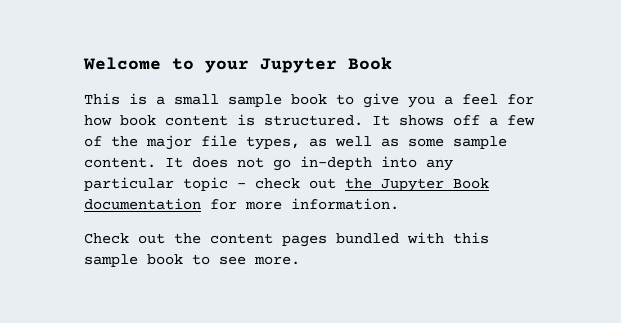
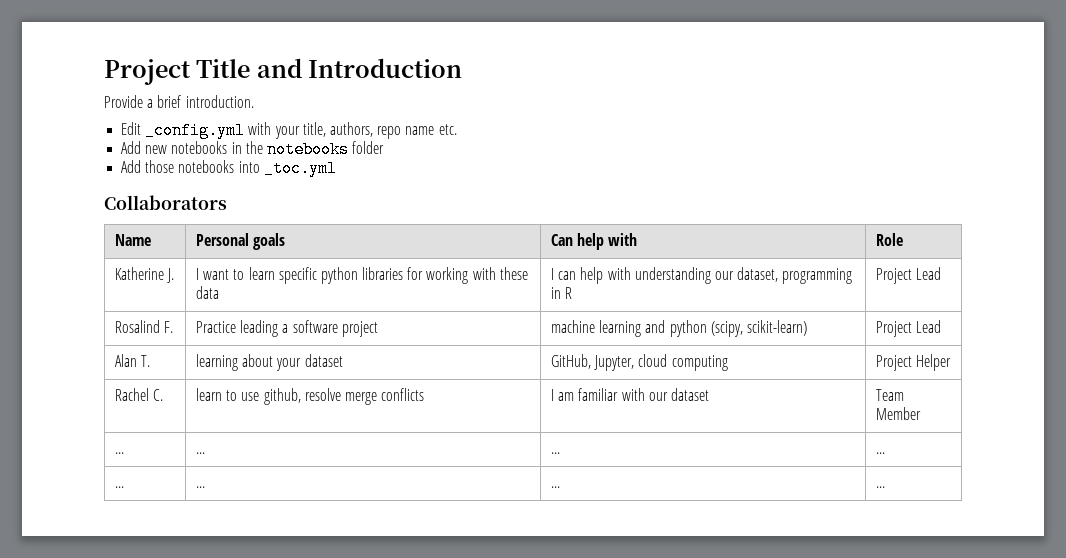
[83,57,392,73] [84,93,534,108] [84,114,535,126] [84,135,507,150] [84,156,453,171] [84,177,489,192] [84,198,399,210] [84,232,489,247] [84,254,300,267] Welcome to your Jupyter Book // This is a small sample book to give you a feel for how book content is structured. It shows off a few of the major file types, as well as some sample content. It does not go in-depth into any particular topic - check out the Jupyter Book documentation for more information. // Check out the content pages bundled with this sample book to see more. -> [104,58,463,85] [104,95,254,108] [121,122,457,139] [121,141,385,158] [121,160,337,177] [104,195,227,210] [114,234,151,246] [195,233,286,250] [550,233,638,250] [875,233,903,246] [114,267,175,283] [195,267,528,284] [195,286,219,299] [550,267,853,284] [550,287,573,299] [875,267,942,284] [114,320,174,333] [195,320,378,337] [550,320,807,337] [875,320,942,337] [114,354,151,367] [195,354,343,371] [550,354,728,371] [875,354,952,371] [114,388,164,401] [195,388,425,405] [550,388,709,401] [875,389,904,401] [875,407,921,420] [114,452,124,454] [195,452,205,454] [550,452,560,454] [875,452,885,454] [114,486,124,488] [195,486,205,488] [550,486,560,488] [875,486,885,488] Project Title and Introduction // Provide a brief introduction. // Edit _config.yml with your title, authors, repo name etc. // Add new notebooks in the notebooks folder // Add those notebooks into _toc.yml // Collaborators // Name | Personal goals | Can help with | Role // Katherine J. | I want to learn specific python libraries for working with these data | I can help with understanding our dataset, programming in R | Project Lead // Rosalind F. | Practice leading a software project | machine learning and python (scipy, scikit-learn) | Project Lead // Alan T. | learning about your dataset | GitHub, Jupyter, cloud computing | Project Helper // Rachel C. | learn to use github, resolve merge conflicts | I am familiar with our dataset | Team Member // ... | ... | ... | ... // ... | ... | ... | ...

